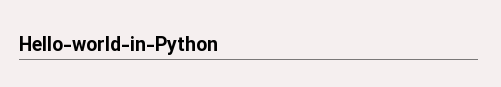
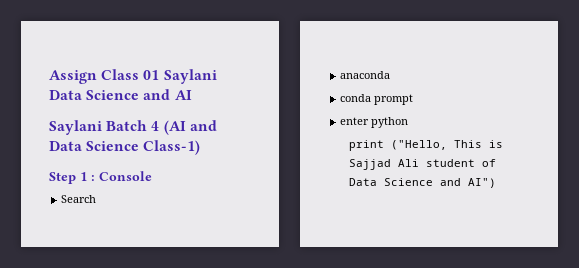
[19,36,218,55] Hello-world-in-Python -> [49,69,217,84] [49,89,192,100] [49,120,217,135] [49,140,201,155] [49,171,152,184] [61,195,97,203] [340,71,391,79] [340,94,414,105] [340,117,409,128] [348,140,503,151] [348,159,496,170] [348,178,496,188] Assign Class 01 Saylani Data Science and AI // Saylani Batch 4 (AI and Data Science Class-1) // Step 1 : Console // Search // anaconda // conda prompt // enter python // print ("Hello, This is Sajjad Ali student of Data Science and AI")

